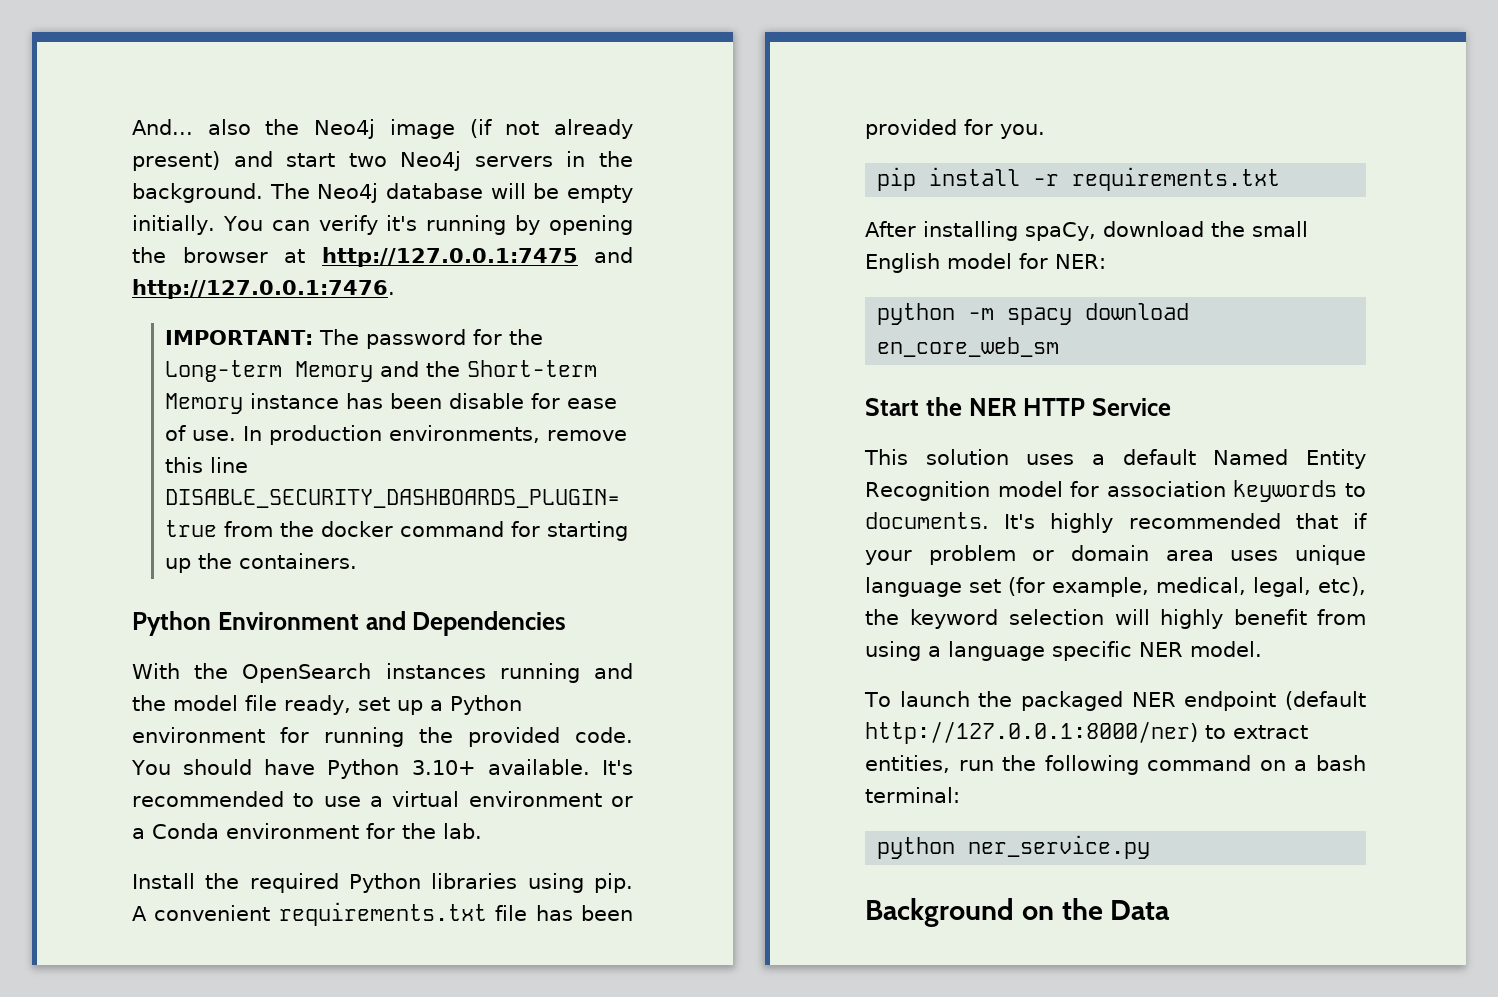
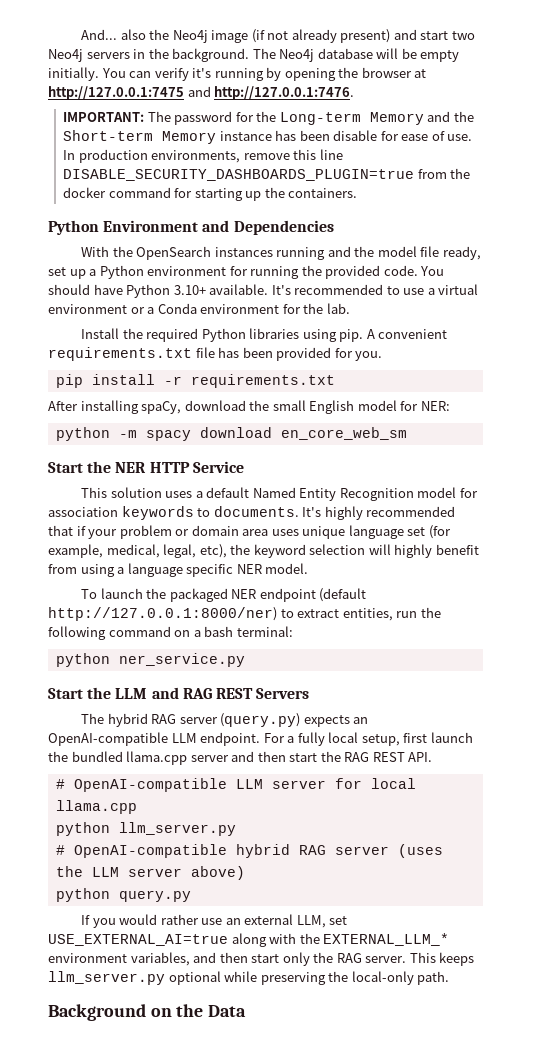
(1151, 847) none -> [48,687,310,699] [81,713,369,727] [48,732,473,746] [48,751,433,765] [55,778,416,792] [55,800,137,814] [55,822,236,836] [55,844,443,858] [55,866,245,880] [55,888,191,902] [81,914,348,928] [48,933,450,947] [48,952,475,966] [48,971,450,985] // Start the LLM and RAG REST Servers // The hybrid RAG server (query.py) expects an OpenAI-compatible LLM endpoint. For a fully local setup, first launch the bundled llama.cpp server and then start the RAG REST API. // # OpenAI-compatible LLM server for local llama.cpp // python llm_server.py // # OpenAI-compatible hybrid RAG server (uses the LLM server above) // python query.py // If you would rather use an external LLM, set USE_EXTERNAL_AI=true along with the EXTERNAL_LLM_* environment variables, and then start only the RAG server. This keeps llm_server.py optional while preserving the local-only path.

